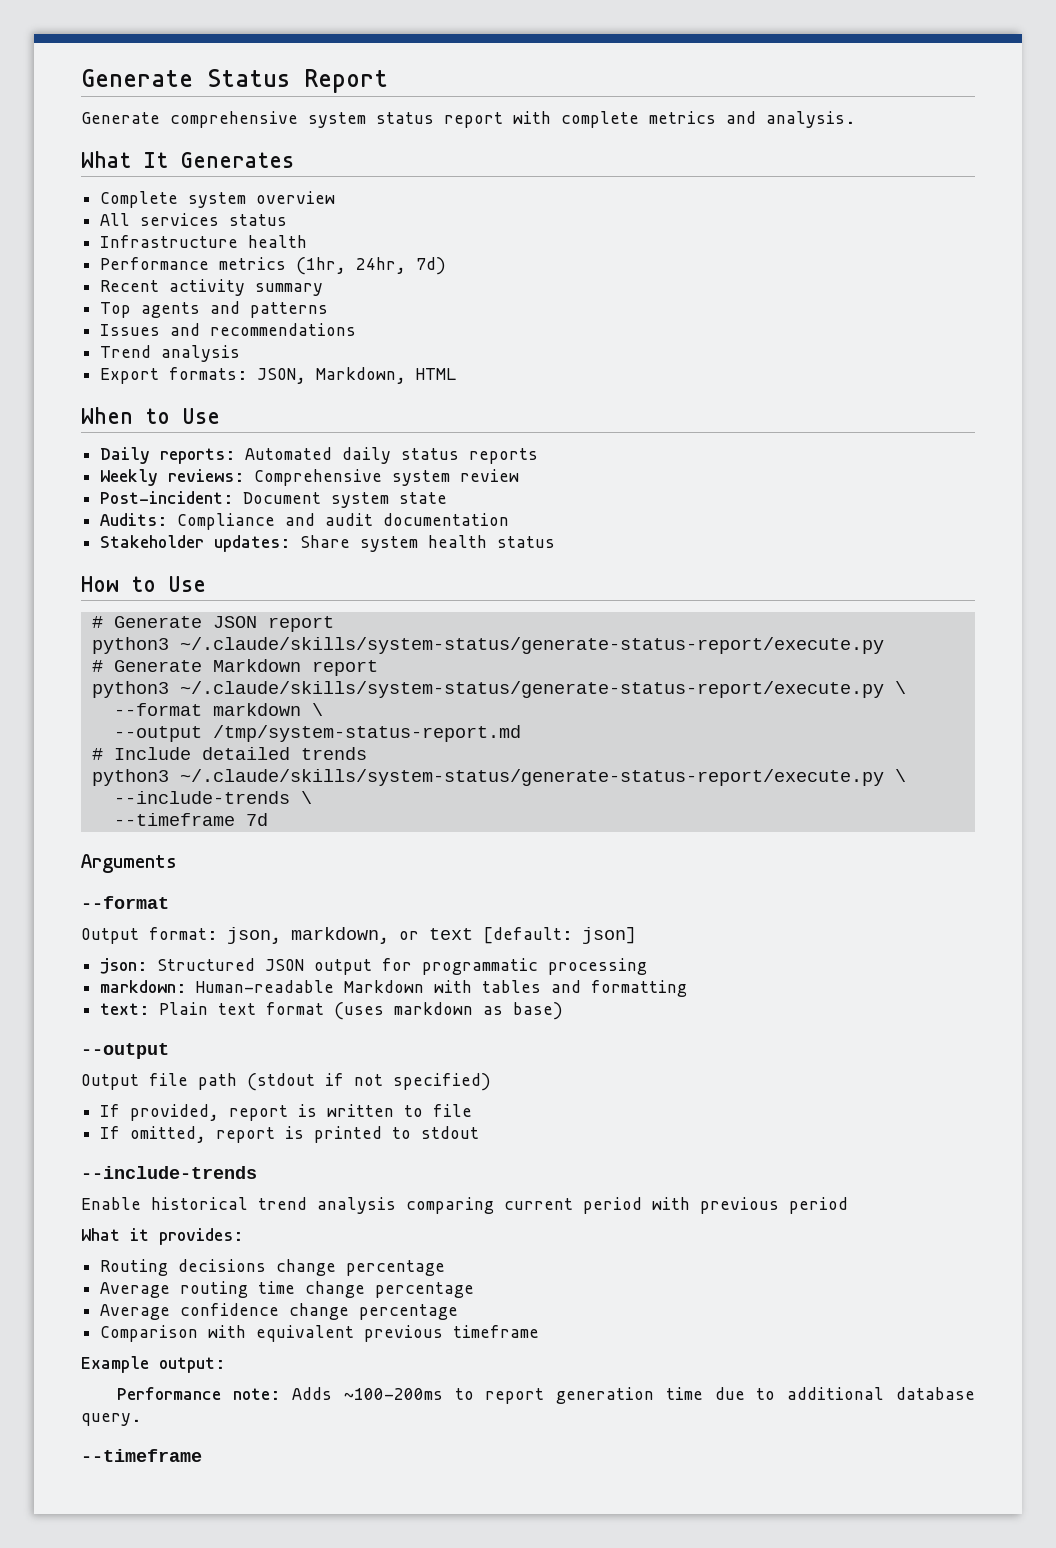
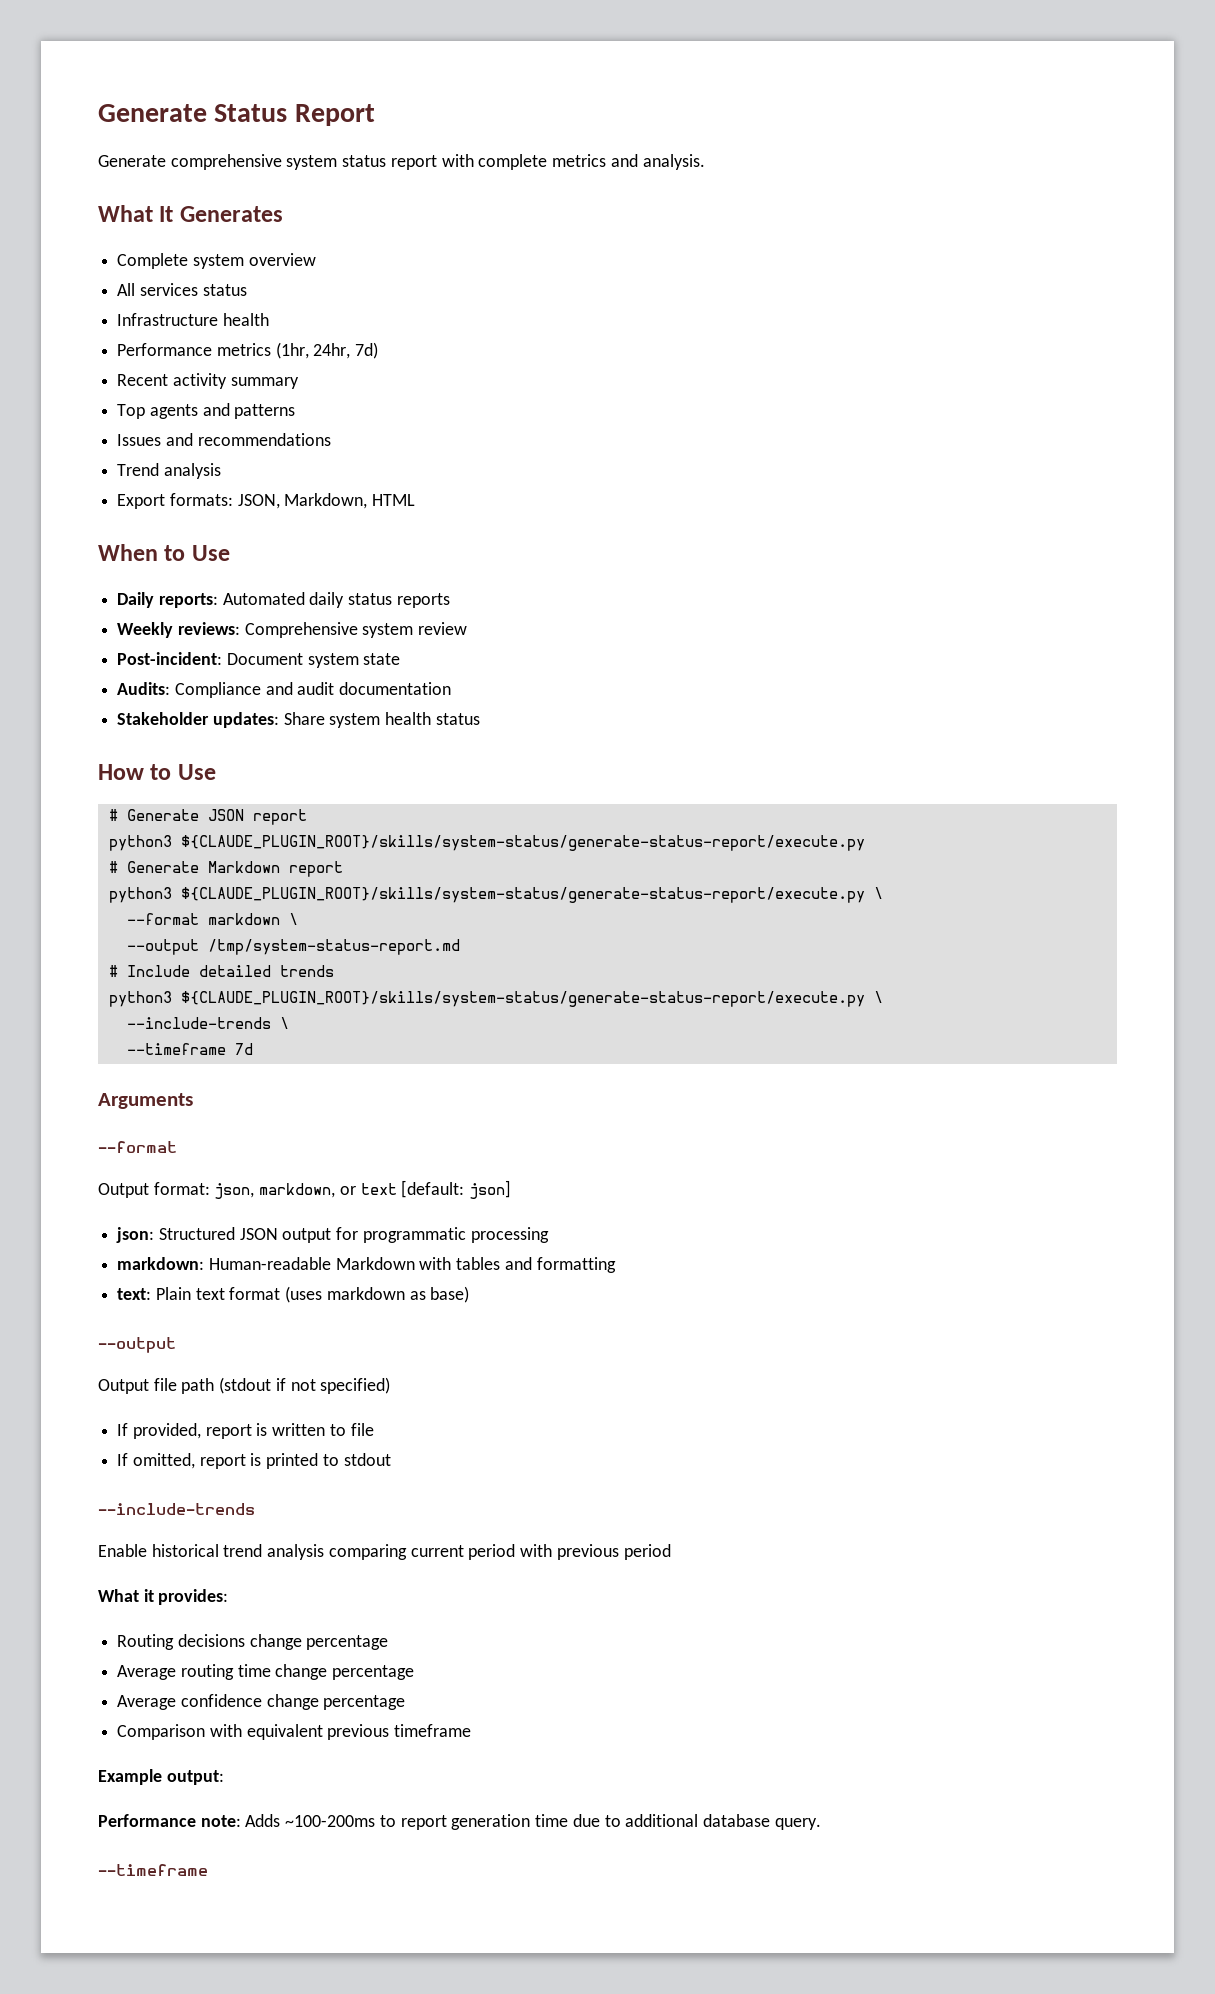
[179,637,884,654] ~/.claude/skills/system-status/generate-status-report/execute.py -> [180,835,865,851] ${CLAUDE_PLUGIN_ROOT}/skills/system-status/generate-status-report/execute.py
[179,681,884,698] ~/.claude/skills/system-status/generate-status-report/execute.py -> [180,887,865,903] ${CLAUDE_PLUGIN_ROOT}/skills/system-status/generate-status-report/execute.py
[179,769,884,786] ~/.claude/skills/system-status/generate-status-report/execute.py -> [180,991,865,1007] ${CLAUDE_PLUGIN_ROOT}/skills/system-status/generate-status-report/execute.py

